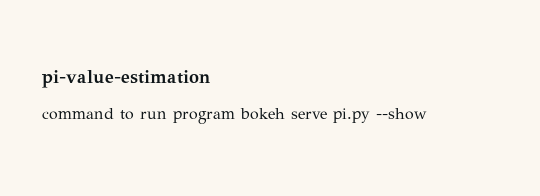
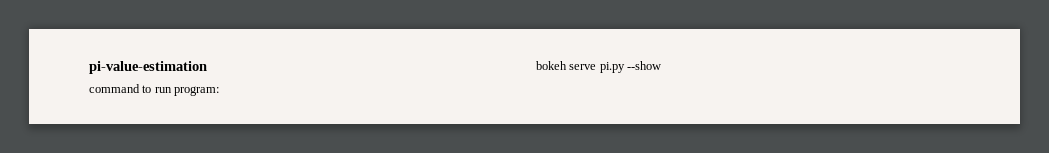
[173,111,235,124] program -> [174,86,220,96] program: //

